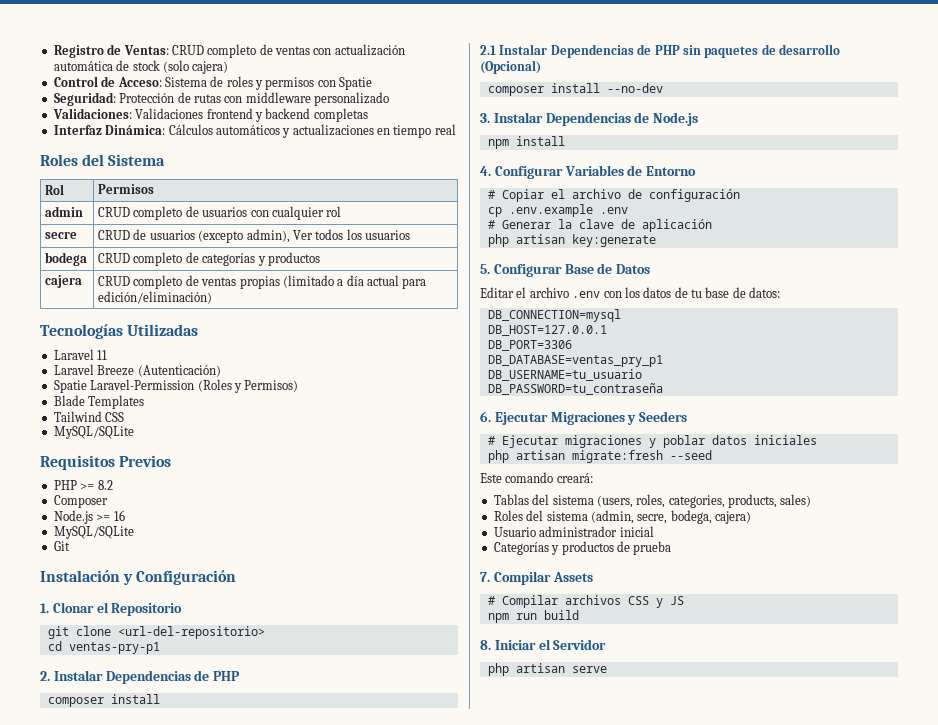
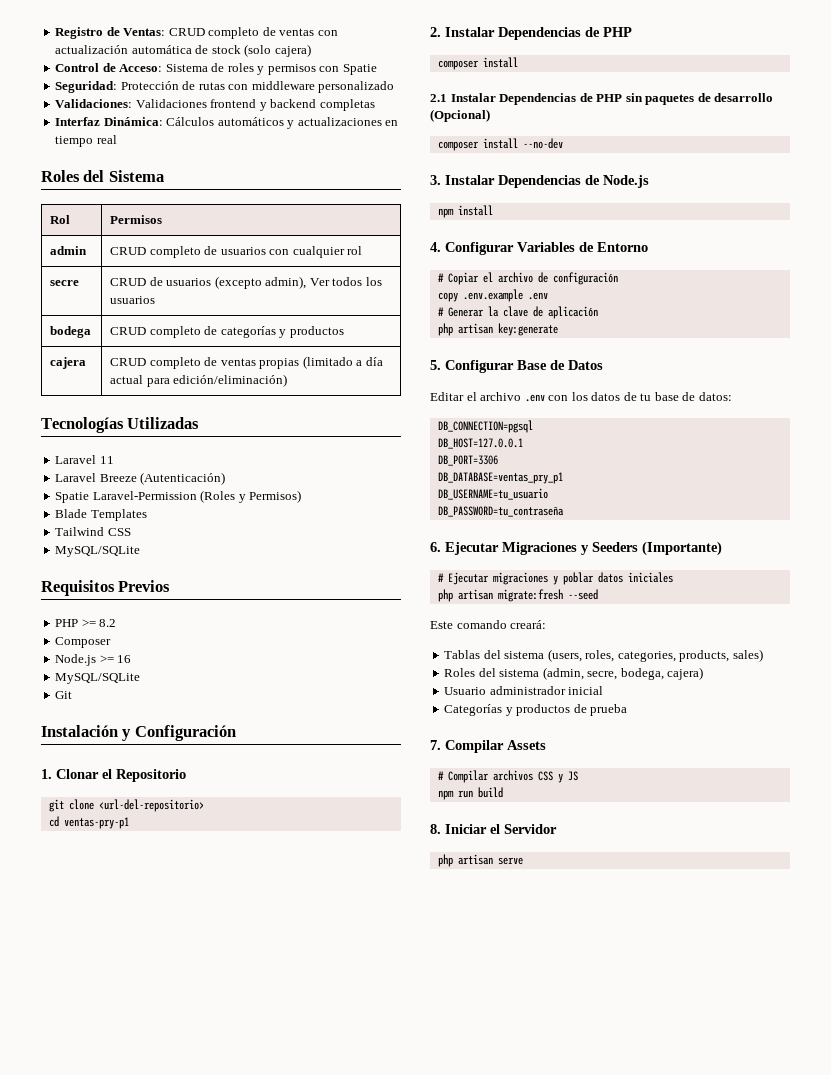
[487,207,502,217] cp -> [437,292,458,302] copy
[487,309,621,322] DB_CONNECTION=mysql -> [437,420,533,433] DB_CONNECTION=pgsql
(688, 416) none -> [642,541,722,556] (Importante)

